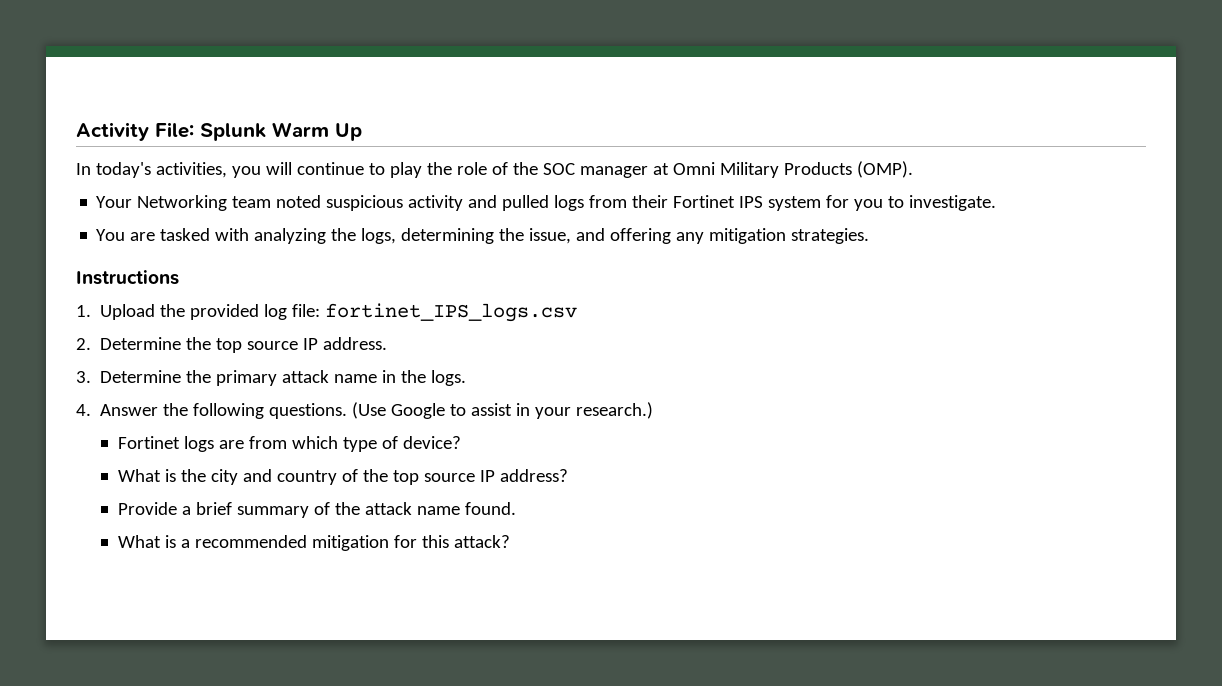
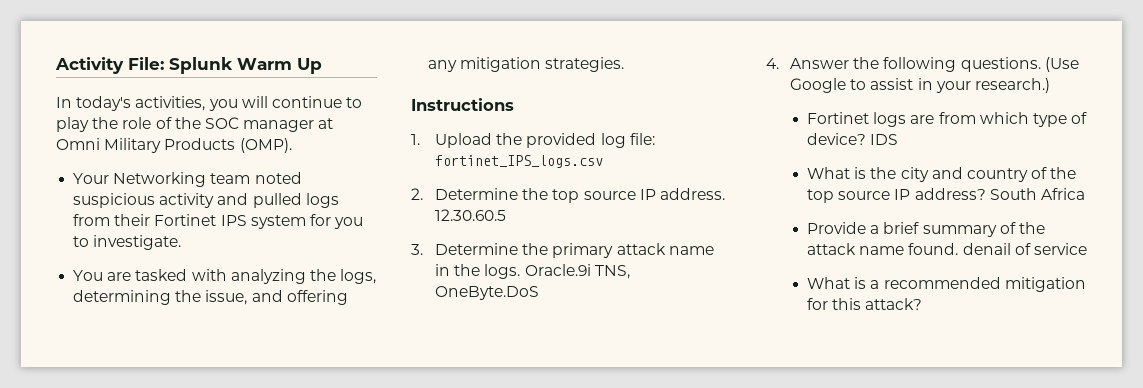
(388, 343) none -> [435,209,507,221] 12.30.60.5
(467, 378) none -> [524,264,630,279] [435,286,540,300] Oracle.9i TNS, OneByte.DoS
(461, 442) none -> [870,134,899,145] IDS
(568, 475) none -> [989,188,1085,200] South Africa
(516, 508) none -> [962,243,1087,255] denail of service

